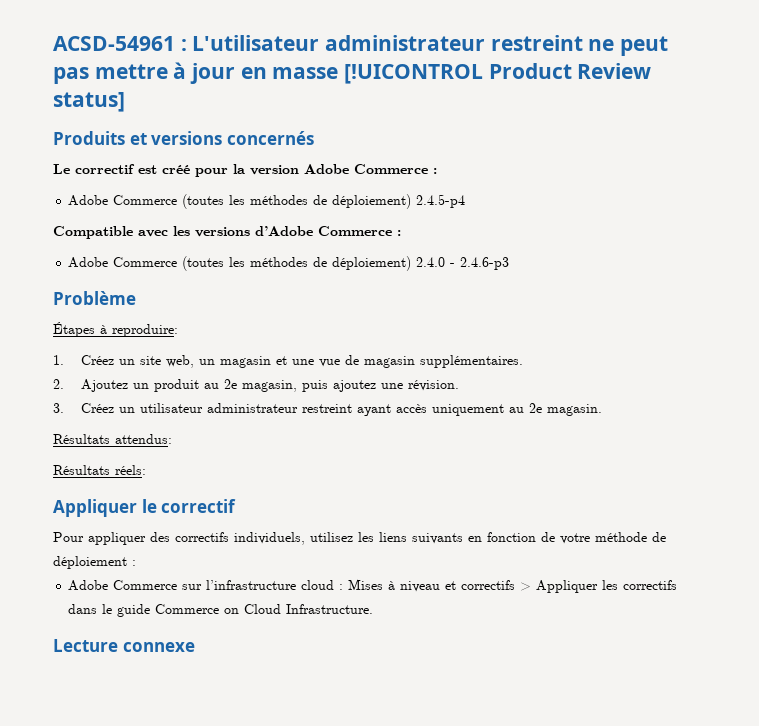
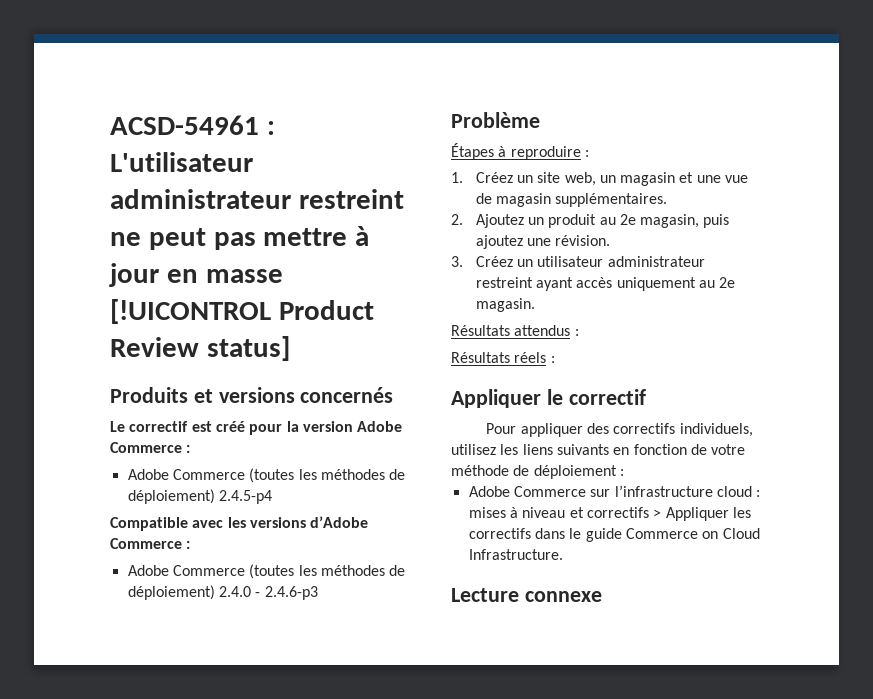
[112,324,178,337] reproduire: -> [510,146,589,160] reproduire :
[115,434,172,444] [53,465,146,475] attendus: // Résultats réels: -> [514,325,579,336] [451,352,555,363] attendus : // Résultats réels :
[348,579,384,590] Mises -> [468,507,506,518] mises

